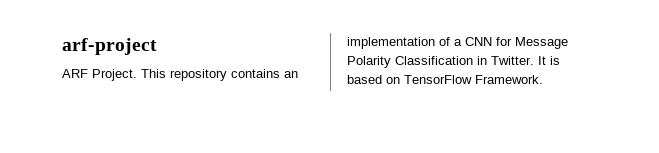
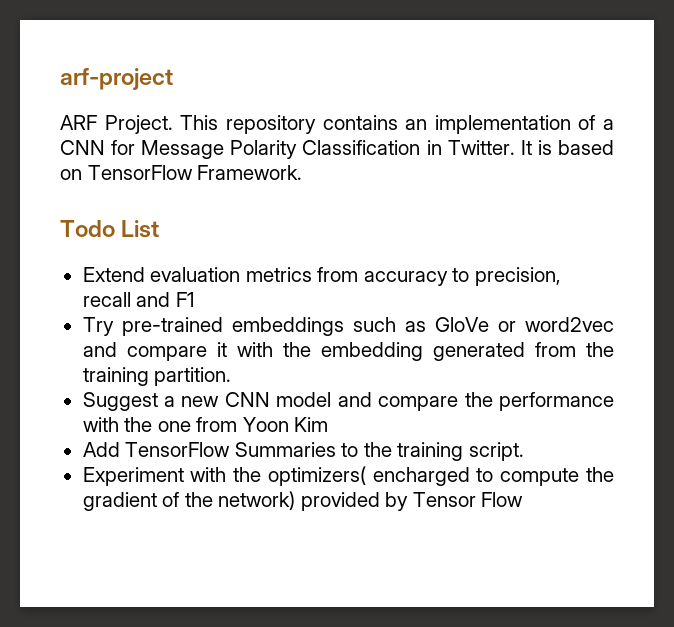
(543, 79) none -> [60,220,160,238] [82,267,561,286] [82,292,194,307] [82,317,615,336] [82,342,615,361] [82,367,232,386] [82,392,615,411] [82,417,329,432] [82,442,524,461] [82,466,614,486] [82,491,524,511] // Todo List // Extend evaluation metrics from accuracy to precision, recall and F1 // Try pre-trained embeddings such as GloVe or word2vec and compare it with the embedding generated from the training partition. // Suggest a new CNN model and compare the performance with the one from Yoon Kim // Add TensorFlow Summaries to the training script. // Experiment with the optimizers( encharged to compute the gradient of the network) provided by Tensor Flow

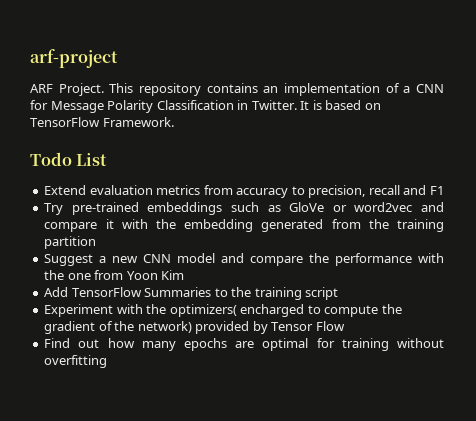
[154,367,232,386] partition. -> [44,236,97,249] partition
[468,442,524,461] script. -> [305,287,339,300] script
(524, 499) none -> [44,338,444,351] [44,355,108,368] // Find out how many epochs are optimal for training without overfitting

